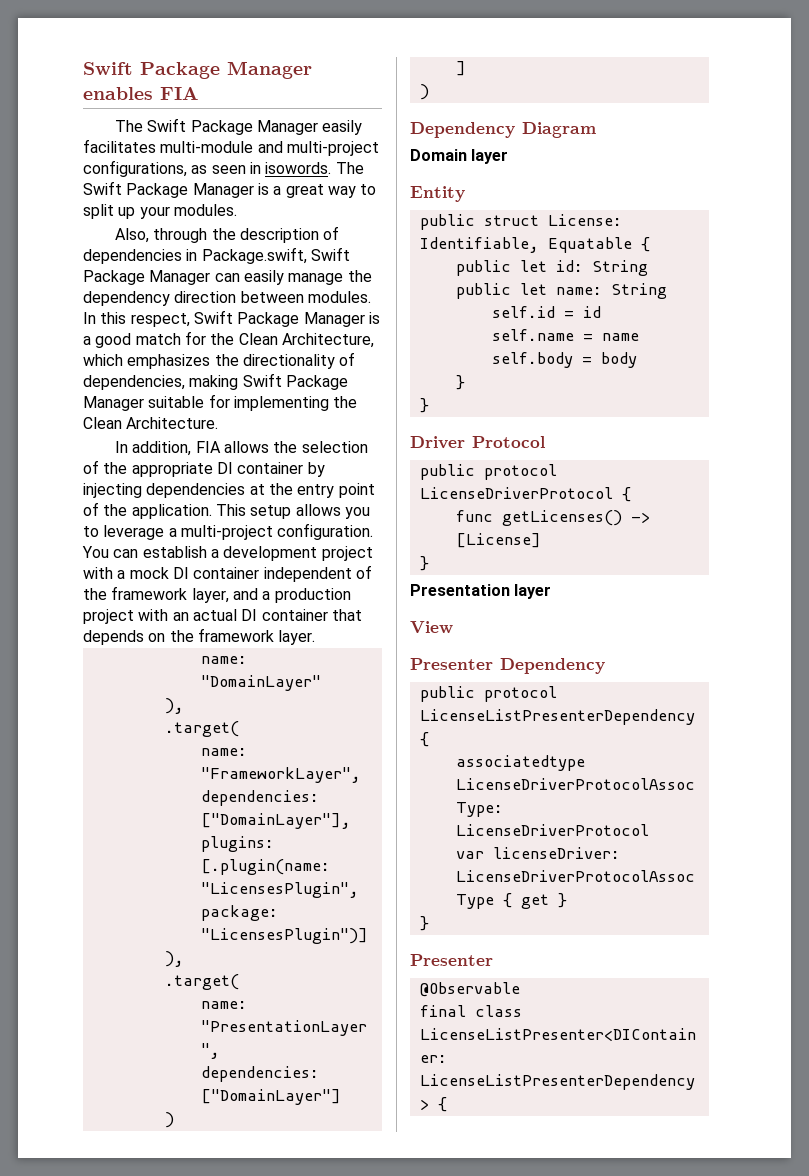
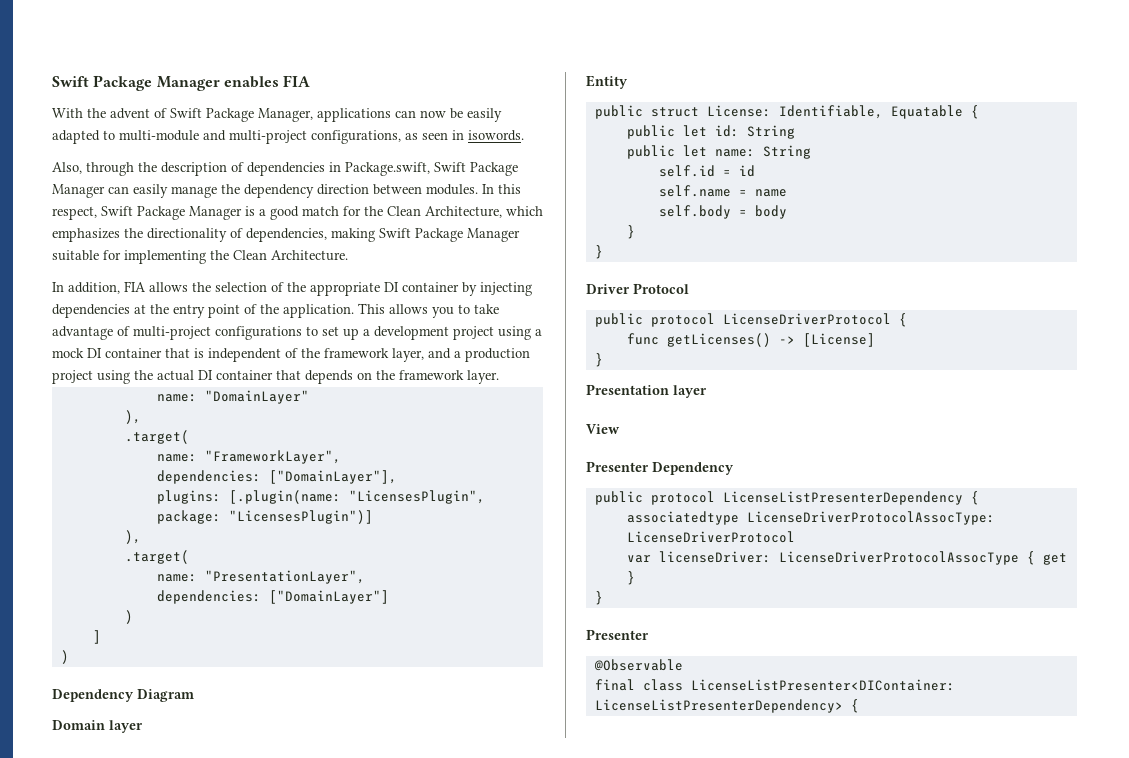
[115,118,363,135] [83,139,156,153] The Swift Package Manager easily facilitates -> [52,108,502,122] [52,130,115,144] With the advent of Swift Package Manager, applications can now be easily adapted to
[335,162,364,174] [83,181,377,198] [83,204,237,219] The Swift Package Manager is a great way to split up your modules. -> (524, 135) none
[250,505,292,519] setup -> (385, 308) none
[103,523,374,540] [82,546,207,558] leverage a multi-project configuration. You can establish -> [474,304,499,314] [52,326,359,340] take advantage of multi-project configurations to set up
[83,567,113,579] with -> [498,326,531,340] using
(260, 573) none -> [165,348,204,358] that is
[138,609,189,621] with an -> [97,370,153,384] using the

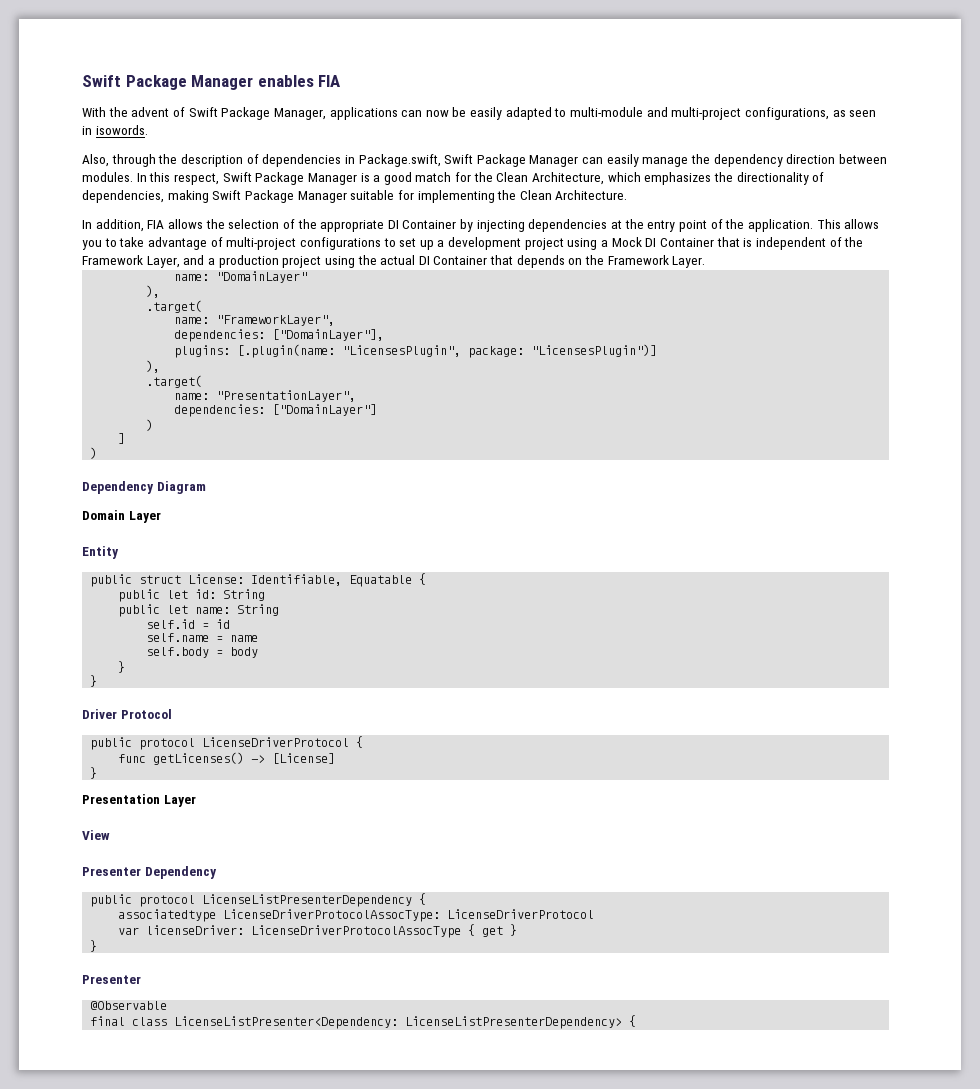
[402,282,459,292] container -> [402,220,457,229] Container
[52,348,162,358] mock DI container -> [611,237,714,247] Mock DI Container
[324,348,424,362] framework layer, -> [82,255,180,268] Framework Layer,
[216,370,273,380] container -> [433,256,488,265] Container
[399,370,499,384] framework layer. -> [607,255,706,268] Framework Layer.
[109,720,143,733] layer -> [128,511,161,523] Layer
[673,385,707,398] layer -> [163,795,196,807] Layer
[690,679,955,691] LicenseListPresenter<DIContainer: -> [174,1016,399,1029] LicenseListPresenter<Dependency:

